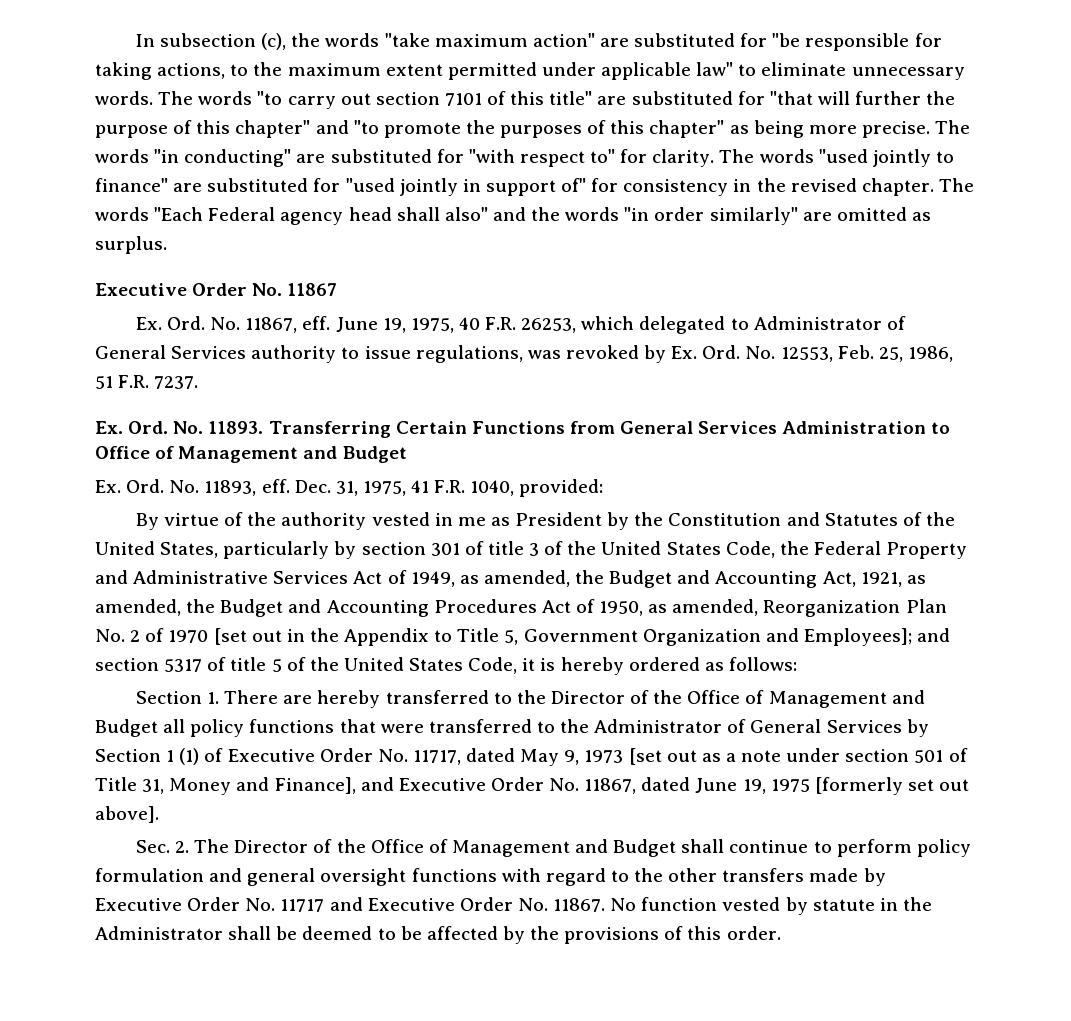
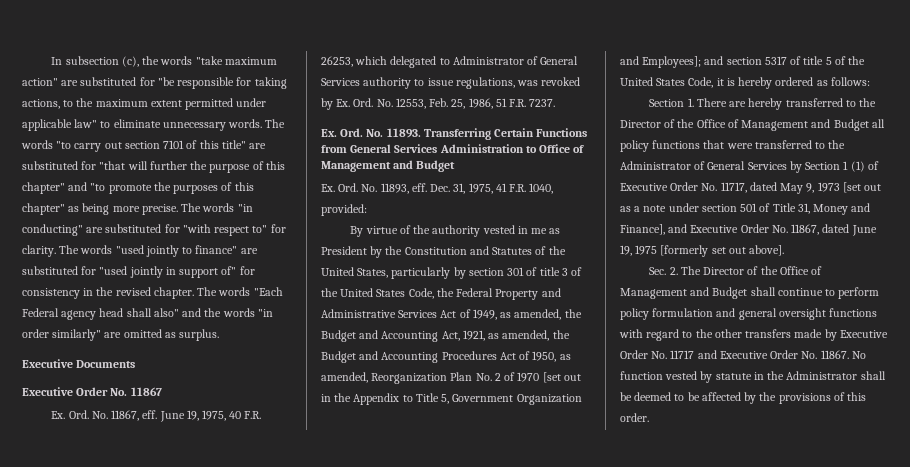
(167, 245) none -> [22,359,136,368] // Executive Documents

